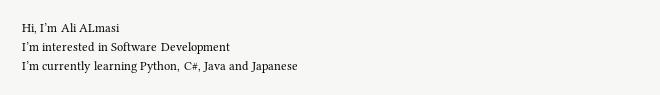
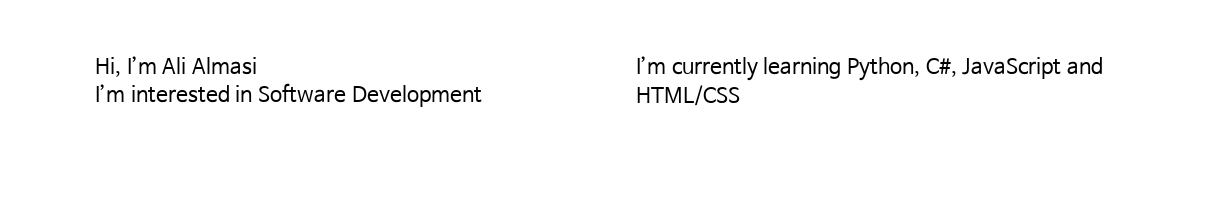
[79,24,121,32] ALmasi -> [192,57,258,75] Almasi
[202,61,298,73] Java and Japanese -> [962,57,1103,79] [636,85,740,106] JavaScript and HTML/CSS

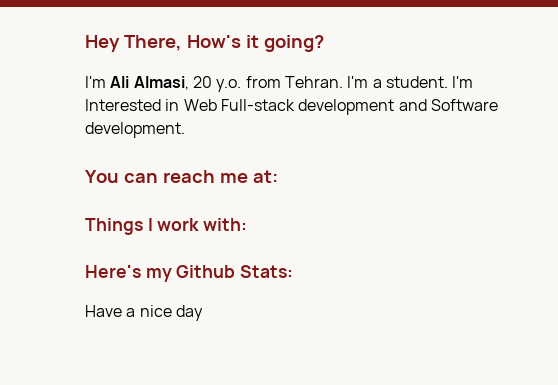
[95,56,258,77] [95,83,482,107] [636,56,1103,81] [636,85,740,106] Hi, I’m Ali Almasi // I’m interested in Software Development // I’m currently learning Python, C#, JavaScript and HTML/CSS -> [85,35,324,52] [85,76,474,92] [85,99,498,115] [85,122,185,138] [85,170,278,183] [85,218,248,235] [85,265,294,282] [85,305,203,321] Hey There, How's it going? // I'm Ali Almasi, 20 y.o. from Tehran. I'm a student. I'm Interested in Web Full-stack development and Software development. // You can reach me at: // Things I work with: // Here's my Github Stats: // Have a nice day

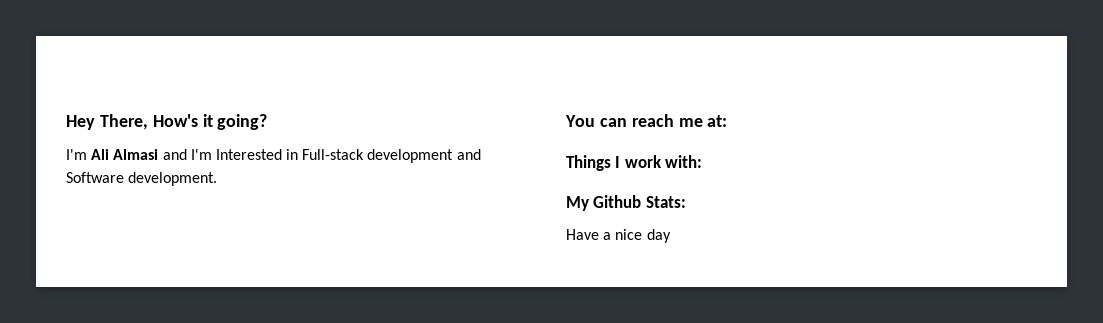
[133,76,448,92] Almasi, 20 y.o. from Tehran. I'm a student. -> [113,149,187,160] Almasi and
[183,99,217,111] Web -> (299, 154) none
[85,265,172,282] Here's my -> [566,196,589,211] My

